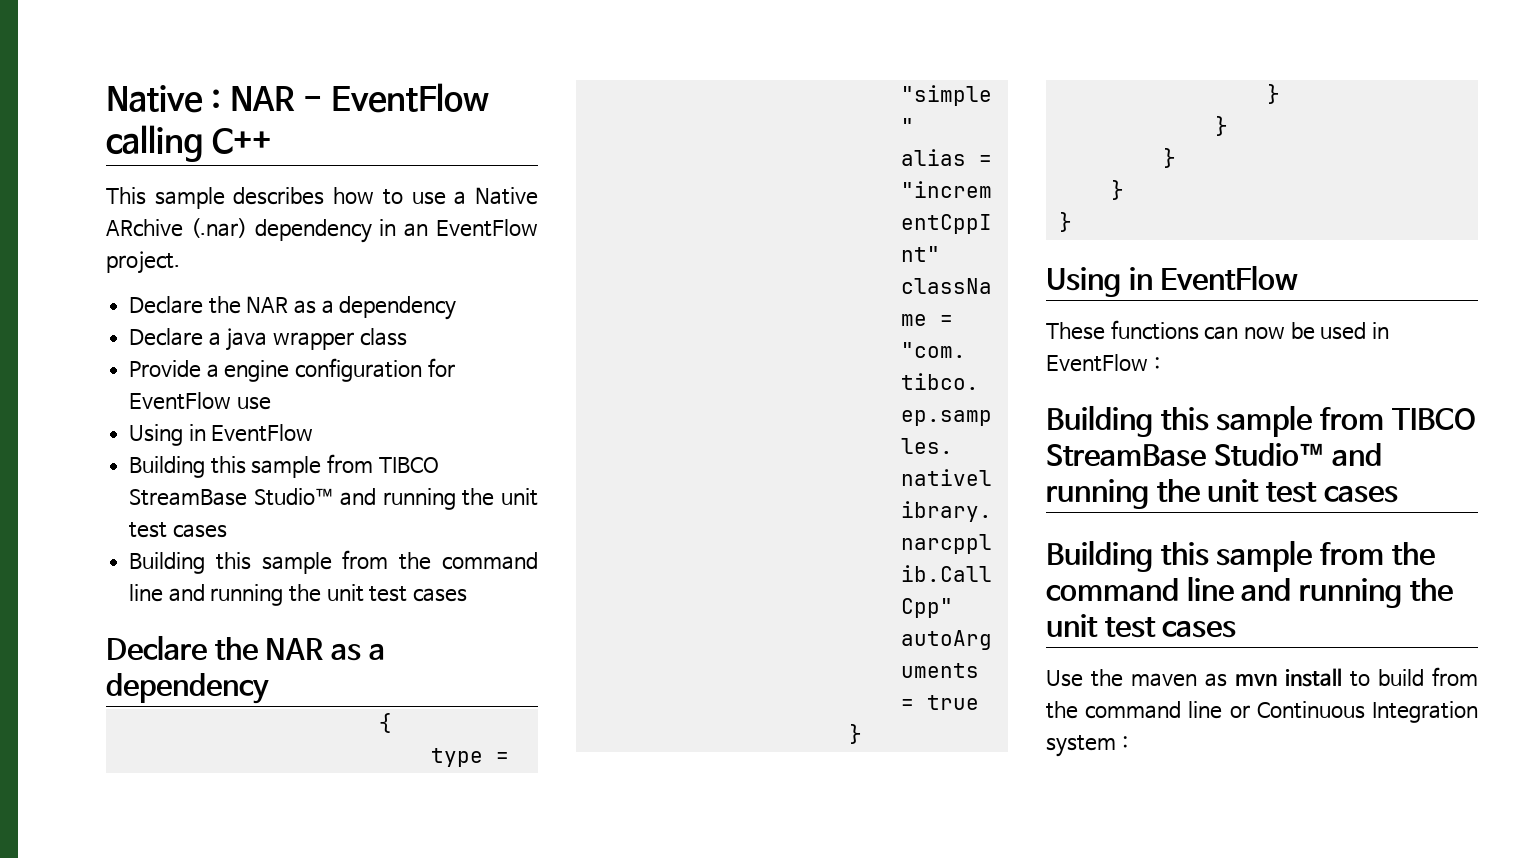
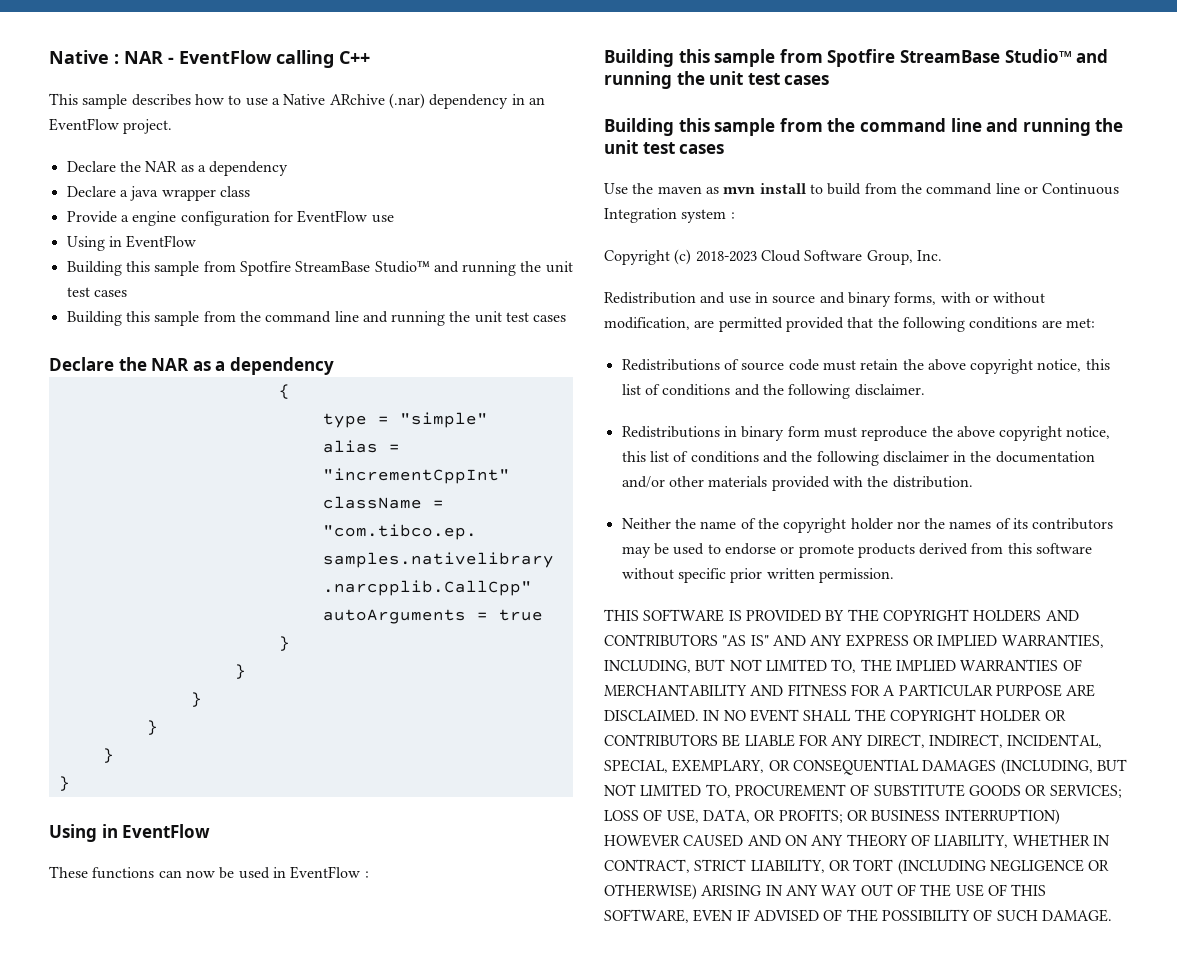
[378,457,439,473] TIBCO -> [239,261,291,276] Spotfire
[1391,408,1476,430] TIBCO -> [827,49,896,67] Spotfire
(1128, 742) none -> [604,249,942,265] [604,292,1046,307] [604,317,1095,332] [621,359,1110,374] [621,384,925,399] [621,426,1111,441] [621,451,1095,466] [621,476,973,491] [621,518,1114,533] [621,543,1093,558] [621,568,894,583] [604,609,1079,622] [604,634,1104,648] [604,659,1082,673] [604,684,1096,697] [604,709,1066,722] [604,734,1103,748] [604,759,1127,775] [604,784,1122,798] [604,809,1060,825] [604,834,1110,848] [604,859,1110,875] [604,884,1047,900] [604,909,1112,923] // Copyright (c) 2018-2023 Cloud Software Group, Inc. // Redistribution and use in source and binary forms, with or without modification, are permitted provided that the following conditions are met: // Redistributions of source code must retain the above copyright notice, this list of conditions and the following disclaimer. // Redistributions in binary form must reproduce the above copyright notice, this list of conditions and the following disclaimer in the documentation and/or other materials provided with the distribution. // Neither the name of the copyright holder nor the names of its contributors may be used to endorse or promote products derived from this software without specific prior written permission. // THIS SOFTWARE IS PROVIDED BY THE COPYRIGHT HOLDERS AND CONTRIBUTORS "AS IS" AND ANY EXPRESS OR IMPLIED WARRANTIES, INCLUDING, BUT NOT LIMITED TO, THE IMPLIED WARRANTIES OF MERCHANTABILITY AND FITNESS FOR A PARTICULAR PURPOSE ARE DISCLAIMED. IN NO EVENT SHALL THE COPYRIGHT HOLDER OR CONTRIBUTORS BE LIABLE FOR ANY DIRECT, INDIRECT, INCIDENTAL, SPECIAL, EXEMPLARY, OR CONSEQUENTIAL DAMAGES (INCLUDING, BUT NOT LIMITED TO, PROCUREMENT OF SUBSTITUTE GOODS OR SERVICES; LOSS OF USE, DATA, OR PROFITS; OR BUSINESS INTERRUPTION) HOWEVER CAUSED AND ON ANY THEORY OF LIABILITY, WHETHER IN CONTRACT, STRICT LIABILITY, OR TORT (INCLUDING NEGLIGENCE OR OTHERWISE) ARISING IN ANY WAY OUT OF THE USE OF THIS SOFTWARE, EVEN IF ADVISED OF THE POSSIBILITY OF SUCH DAMAGE.

